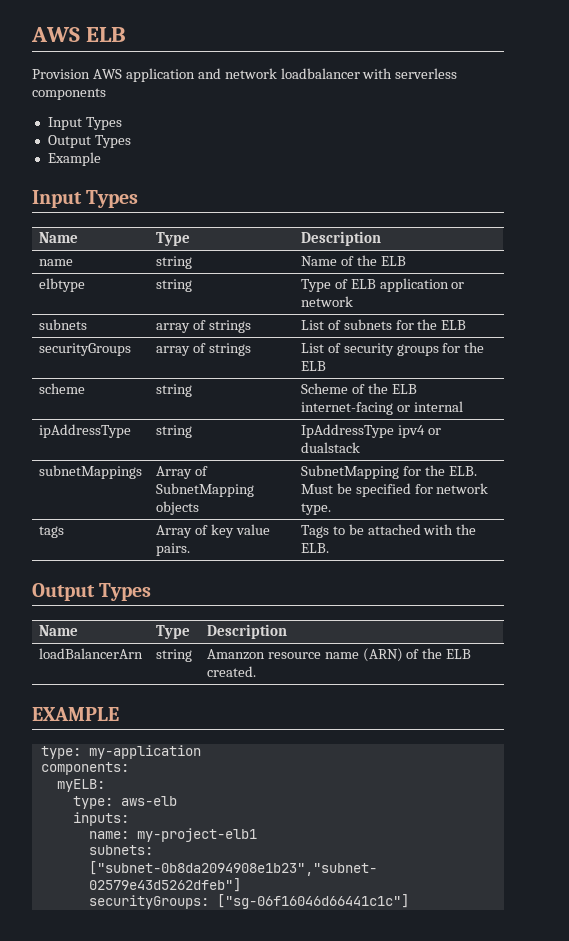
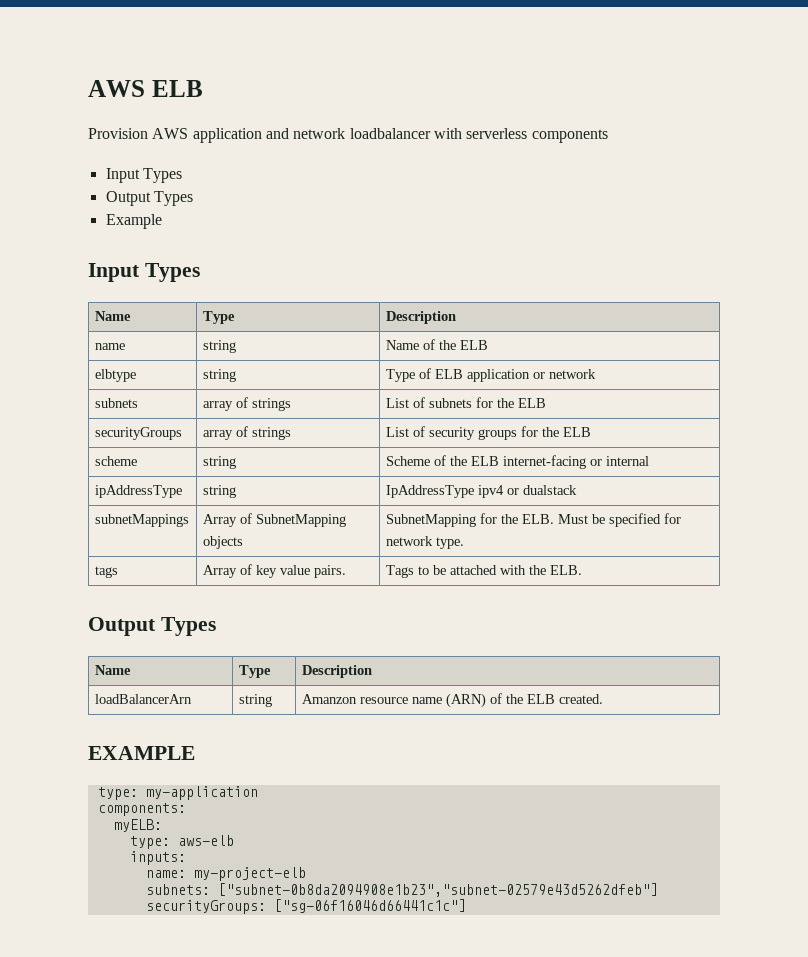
[136,828,257,842] my-project-elb1 -> [193,867,306,881] my-project-elb

